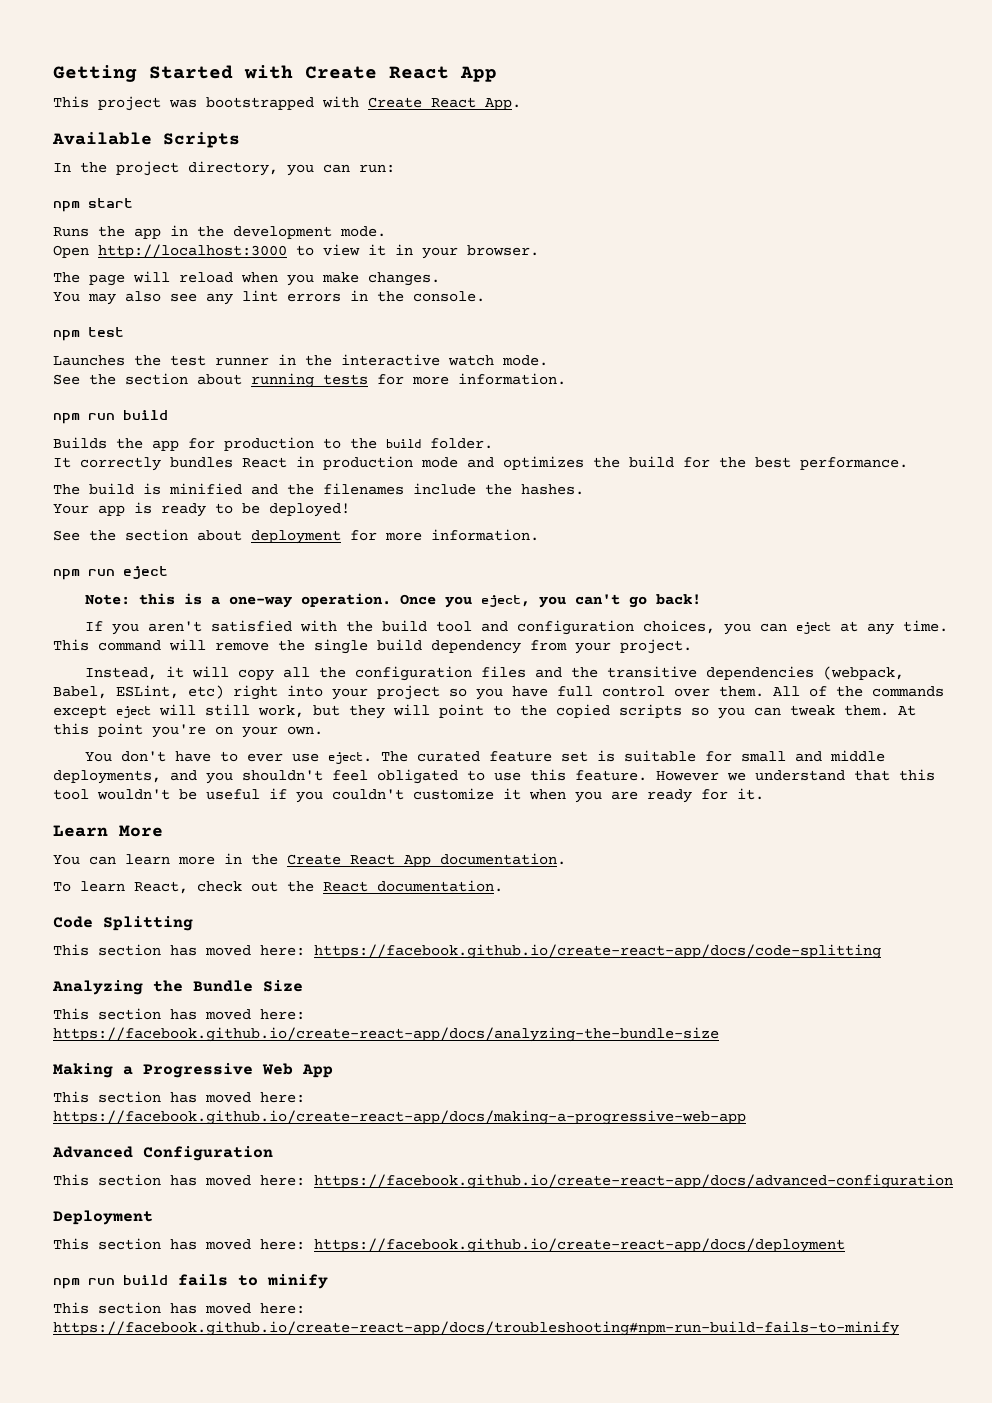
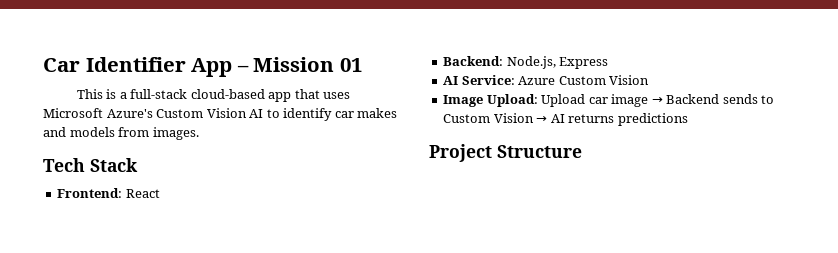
[53,65,497,82] [53,96,521,111] [52,132,240,148] [53,161,395,176] [53,198,133,212] [53,225,386,239] [53,244,539,259] [53,271,440,286] [53,290,485,305] [53,327,124,341] [53,354,548,366] [53,373,566,388] [53,410,168,424] [53,437,493,451] [53,456,908,471] [53,483,584,495] [53,502,350,517] [53,529,539,544] [53,566,168,580] [85,593,702,608] [85,620,949,635] [53,639,692,654] [85,666,905,681] [53,685,944,700] [53,704,916,719] [53,723,323,738] [85,750,886,764] [53,769,935,784] [53,788,764,803] [53,825,163,837] [53,853,566,867] [53,880,503,894] [53,916,193,931] [53,944,881,959] [52,980,303,995] [53,1008,305,1020] [53,1027,719,1042] [53,1063,333,1078] [53,1091,305,1103] [53,1110,746,1125] [52,1146,273,1161] [53,1174,953,1189] [53,1210,153,1225] [53,1238,845,1253] [53,1274,328,1289] [53,1302,305,1314] [53,1321,899,1336] Getting Started with Create React App // This project was bootstrapped with Create React App. // Available Scripts // In the project directory, you can run: // npm start // Runs the app in the development mode. // Open http://localhost:3000 to view it in your browser. // The page will reload when you make changes. // You may also see any lint errors in the console. // npm test // Launches the test runner in the interactive watch mode. // See the section about running tests for more information. // npm run build // Builds the app for production to the build folder. // It correctly bundles React in production mode and optimizes the build for the best performance. // The build is minified and the filenames include the hashes. // Your app is ready to be deployed! // See the section about deployment for more information. // npm run eject // Note: this is a one-way operation. Once you eject, you can't go back! // If you aren't satisfied with the build tool and configuration choices, you can eject at any time. This command will remove the single build dependency from your project. // Instead, it will copy all the configuration files and the transitive dependencies (webpack, Babel, ESLint, etc) right into your project so you have full control over them. All of the commands except eject will still work, but they will point to the copied scripts so you can tweak them. At this point you're on your own. // You don't have to ever use eject. The curated feature set is suitable for small and middle deployments, and you shouldn't feel obligated to use this feature. However we understand that this tool wouldn't be useful if you couldn't customize it when you are ready for it. // Learn More // You can learn more in the Create React App documentation. // To learn React, check out the React documentation. // Code Splitting // This section has moved here: https://facebook.github.io/create-react-app/docs/code-splitting // Analyzing the Bundle Size // This section has moved here: https://facebook.github.io/create-react-app/docs/analyzing-the-bundle-size // Making a Progressive Web App // This section has moved here: https://facebook.github.io/create-react-app/docs/making-a-progressive-web-app // Advanced Configuration // This section has moved here: https://facebook.github.io/create-react-app/docs/advanced-configuration // Deployment // This section has moved here: https://facebook.github.io/create-react-app/docs/deployment // npm run build fails to minify // This section has moved here: https://facebook.github.io/create-react-app/docs/troubleshooting#npm-run-build-fails-to-minify -> [43,57,362,77] [76,89,351,102] [43,108,398,121] [43,127,199,140] [43,158,138,172] [57,188,160,198] [443,56,609,69] [443,75,650,85] [443,94,775,107] [443,113,688,126] [429,144,582,162] Car Identifier App – Mission 01 // This is a full-stack cloud-based app that uses Microsoft Azure's Custom Vision AI to identify car makes and models from images. // Tech Stack // Frontend: React // Backend: Node.js, Express // AI Service: Azure Custom Vision // Image Upload: Upload car image → Backend sends to Custom Vision → AI returns predictions // Project Structure

